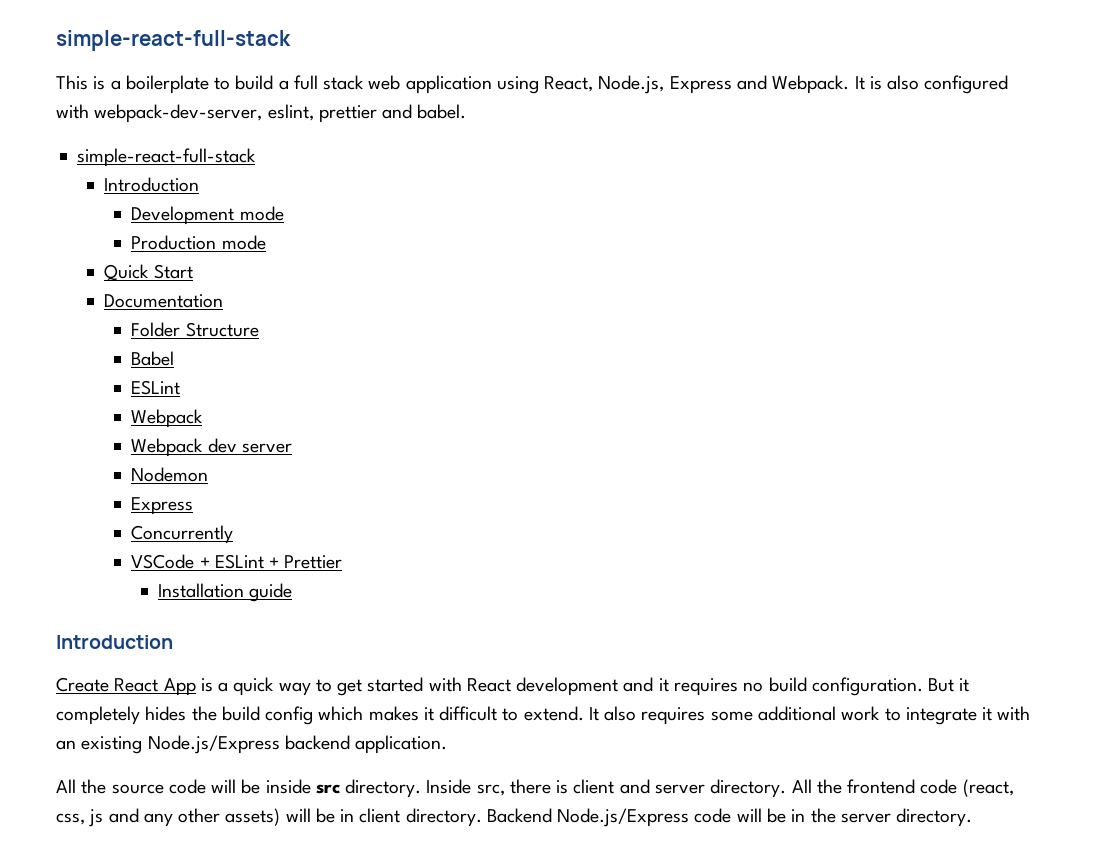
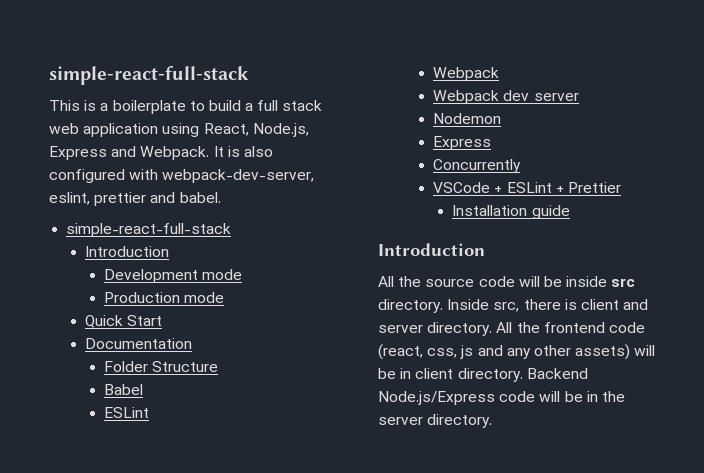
[56,677,970,696] [56,706,1031,725] [56,735,448,754] // Create React App is a quick way to get started with React development and it requires no build configuration. But it completely hides the build config which makes it difficult to extend. It also requires some additional work to integrate it with an existing Node.js/Express backend application. -> (485, 249) none

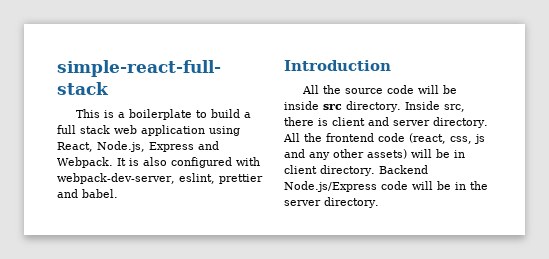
[66,223,232,237] [85,246,170,257] [104,269,243,283] [104,292,225,303] [85,315,163,328] [85,338,193,349] [104,361,219,372] [104,384,144,395] [104,407,150,418] [433,67,500,81] [433,90,579,104] [433,113,502,124] [433,136,492,150] [433,159,522,173] [433,182,621,193] [452,205,570,219] // simple-react-full-stack // Introduction // Development mode // Production mode // Quick Start // Documentation // Folder Structure // Babel // ESLint // Webpack // Webpack dev server // Nodemon // Express // Concurrently // VSCode + ESLint + Prettier // Installation guide -> (118, 193) none

